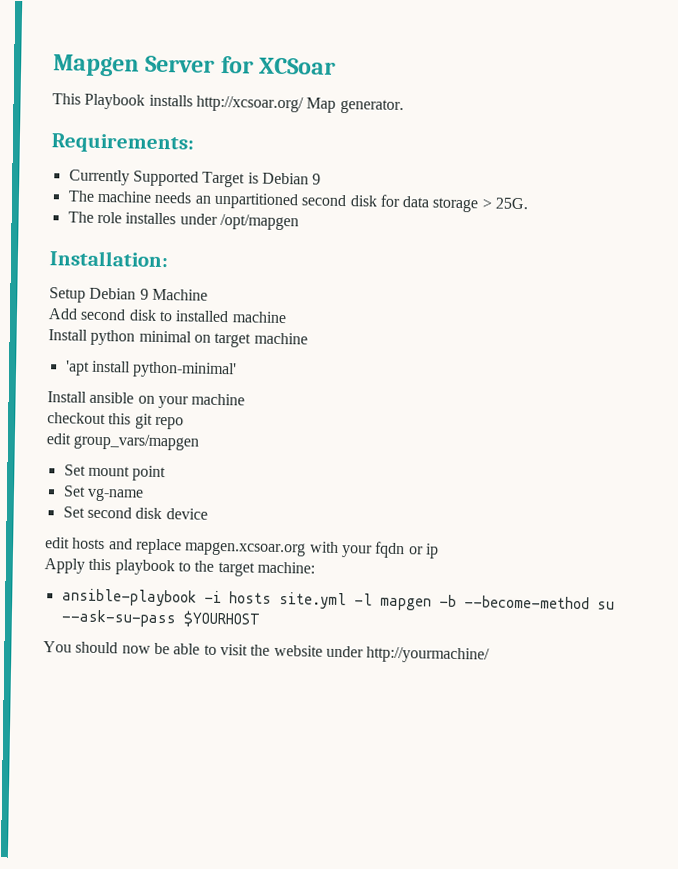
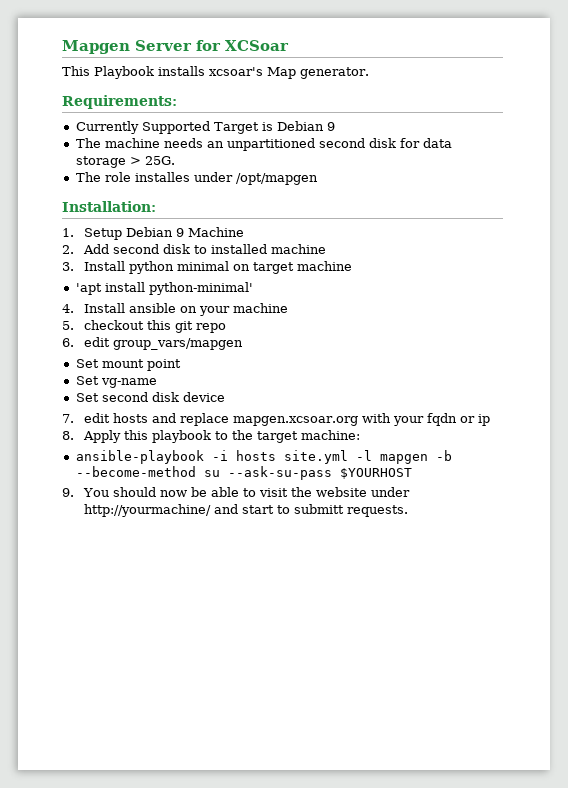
[195,95,304,113] http://xcsoar.org/ -> [209,67,263,76] xcsoar's
(169, 259) none -> [62,228,74,237] 1.
(208, 294) none -> [62,245,74,254] 2.
(287, 317) none -> [62,262,74,271] 3.
(238, 370) none -> [62,304,74,313] 4.
(246, 399) none -> [62,321,74,330] 5.
(184, 423) none -> [62,338,74,347] 6.
(208, 514) none -> [62,414,74,423] 7.
(439, 551) none -> [62,431,74,440] 8.
(261, 619) none -> [62,488,74,497] 9.
(491, 655) none -> [213,504,408,517] and start to submitt requests.

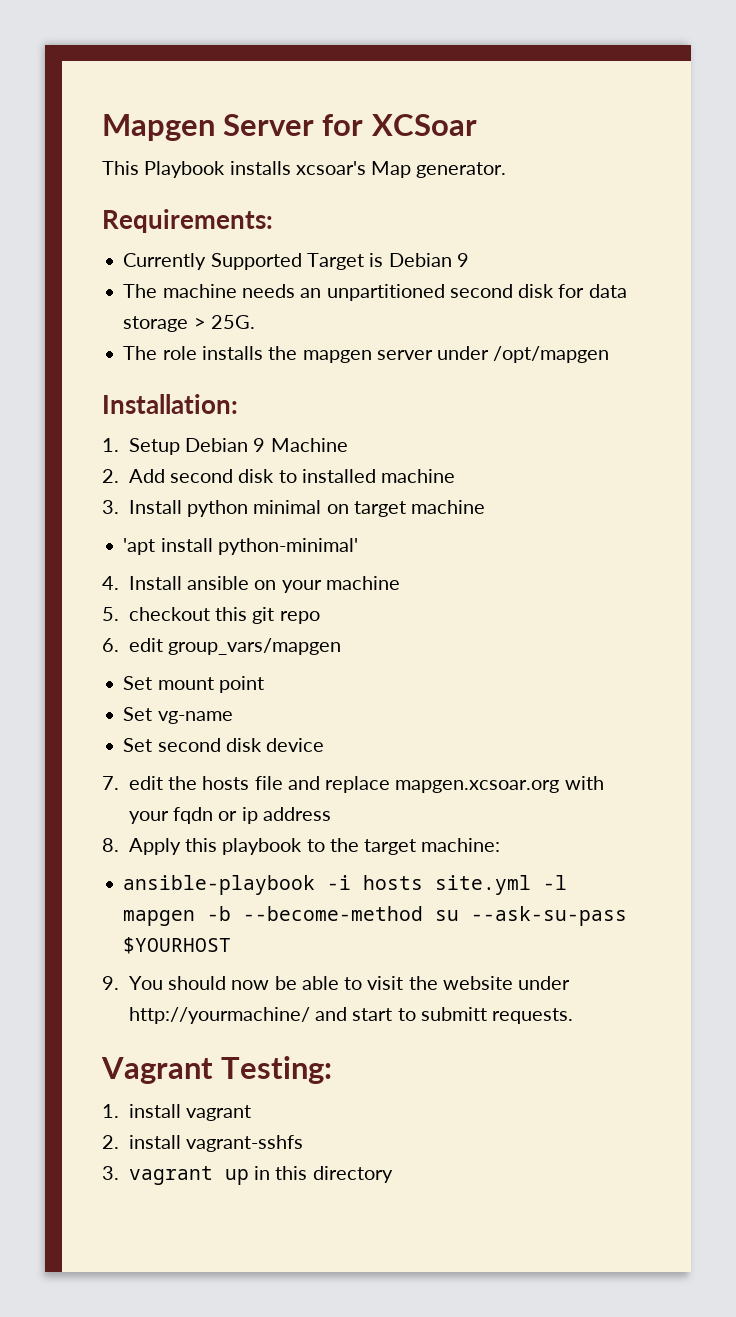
[134,172,190,182] installes -> [201,346,433,363] installs the mapgen server
[112,413,148,423] hosts -> [168,776,283,790] the hosts file
(490, 420) none -> [262,807,331,821] address
(408, 511) none -> [101,1056,333,1084] [102,1104,252,1121] [102,1135,304,1152] [102,1166,393,1185] // Vagrant Testing: // 1. install vagrant // 2. install vagrant-sshfs // 3. vagrant up in this directory

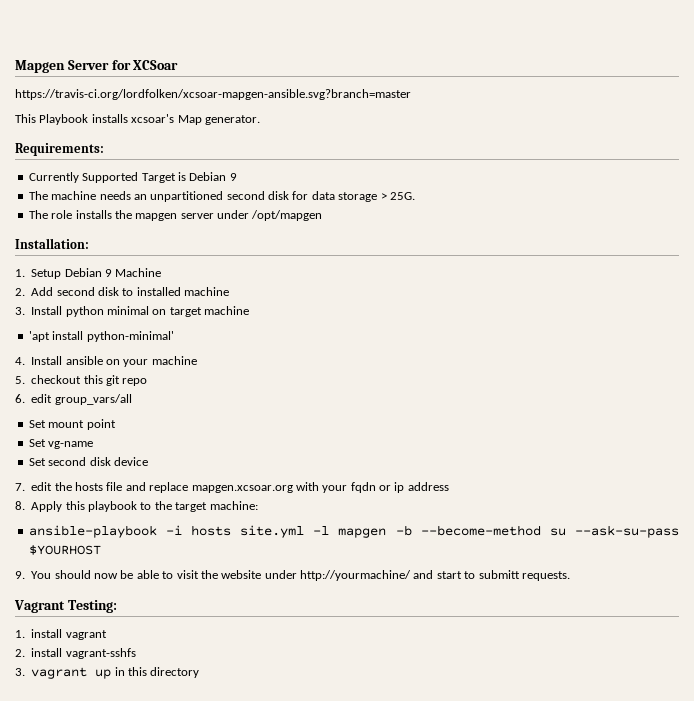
(477, 125) none -> [15,89,411,100] // https://travis-ci.org/lordfolken/xcsoar-mapgen-ansible.svg?branch=master
[168,638,342,655] group_vars/mapgen -> [54,394,132,405] group_vars/all

